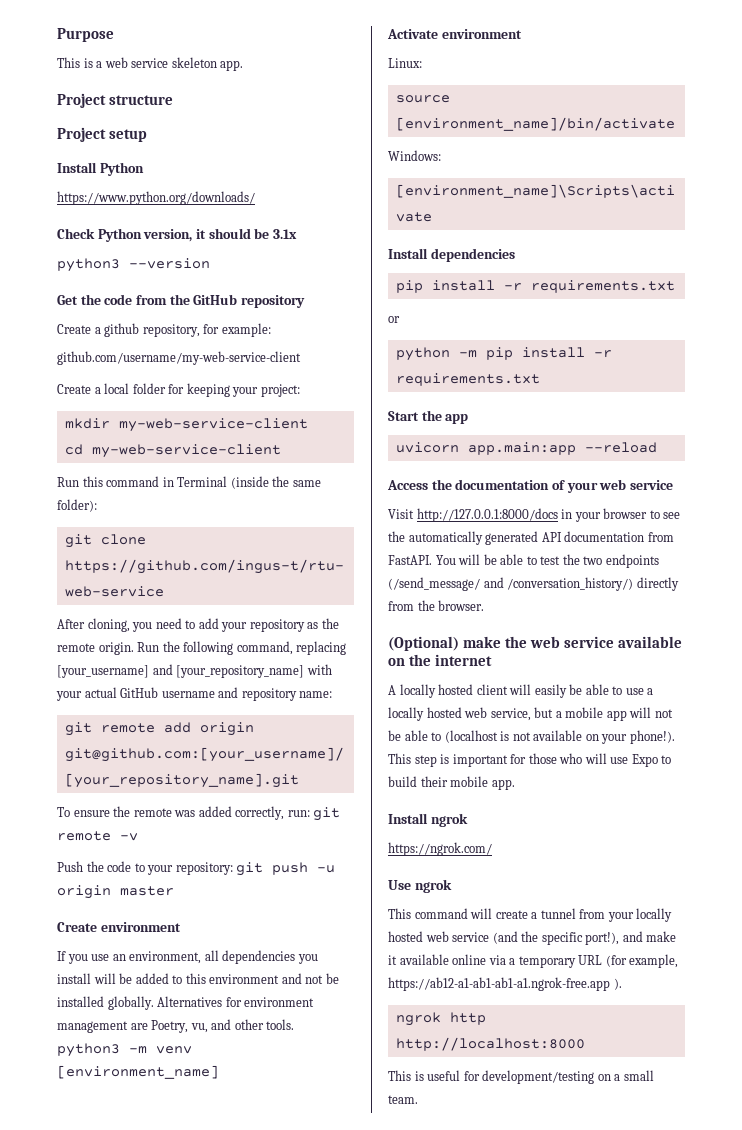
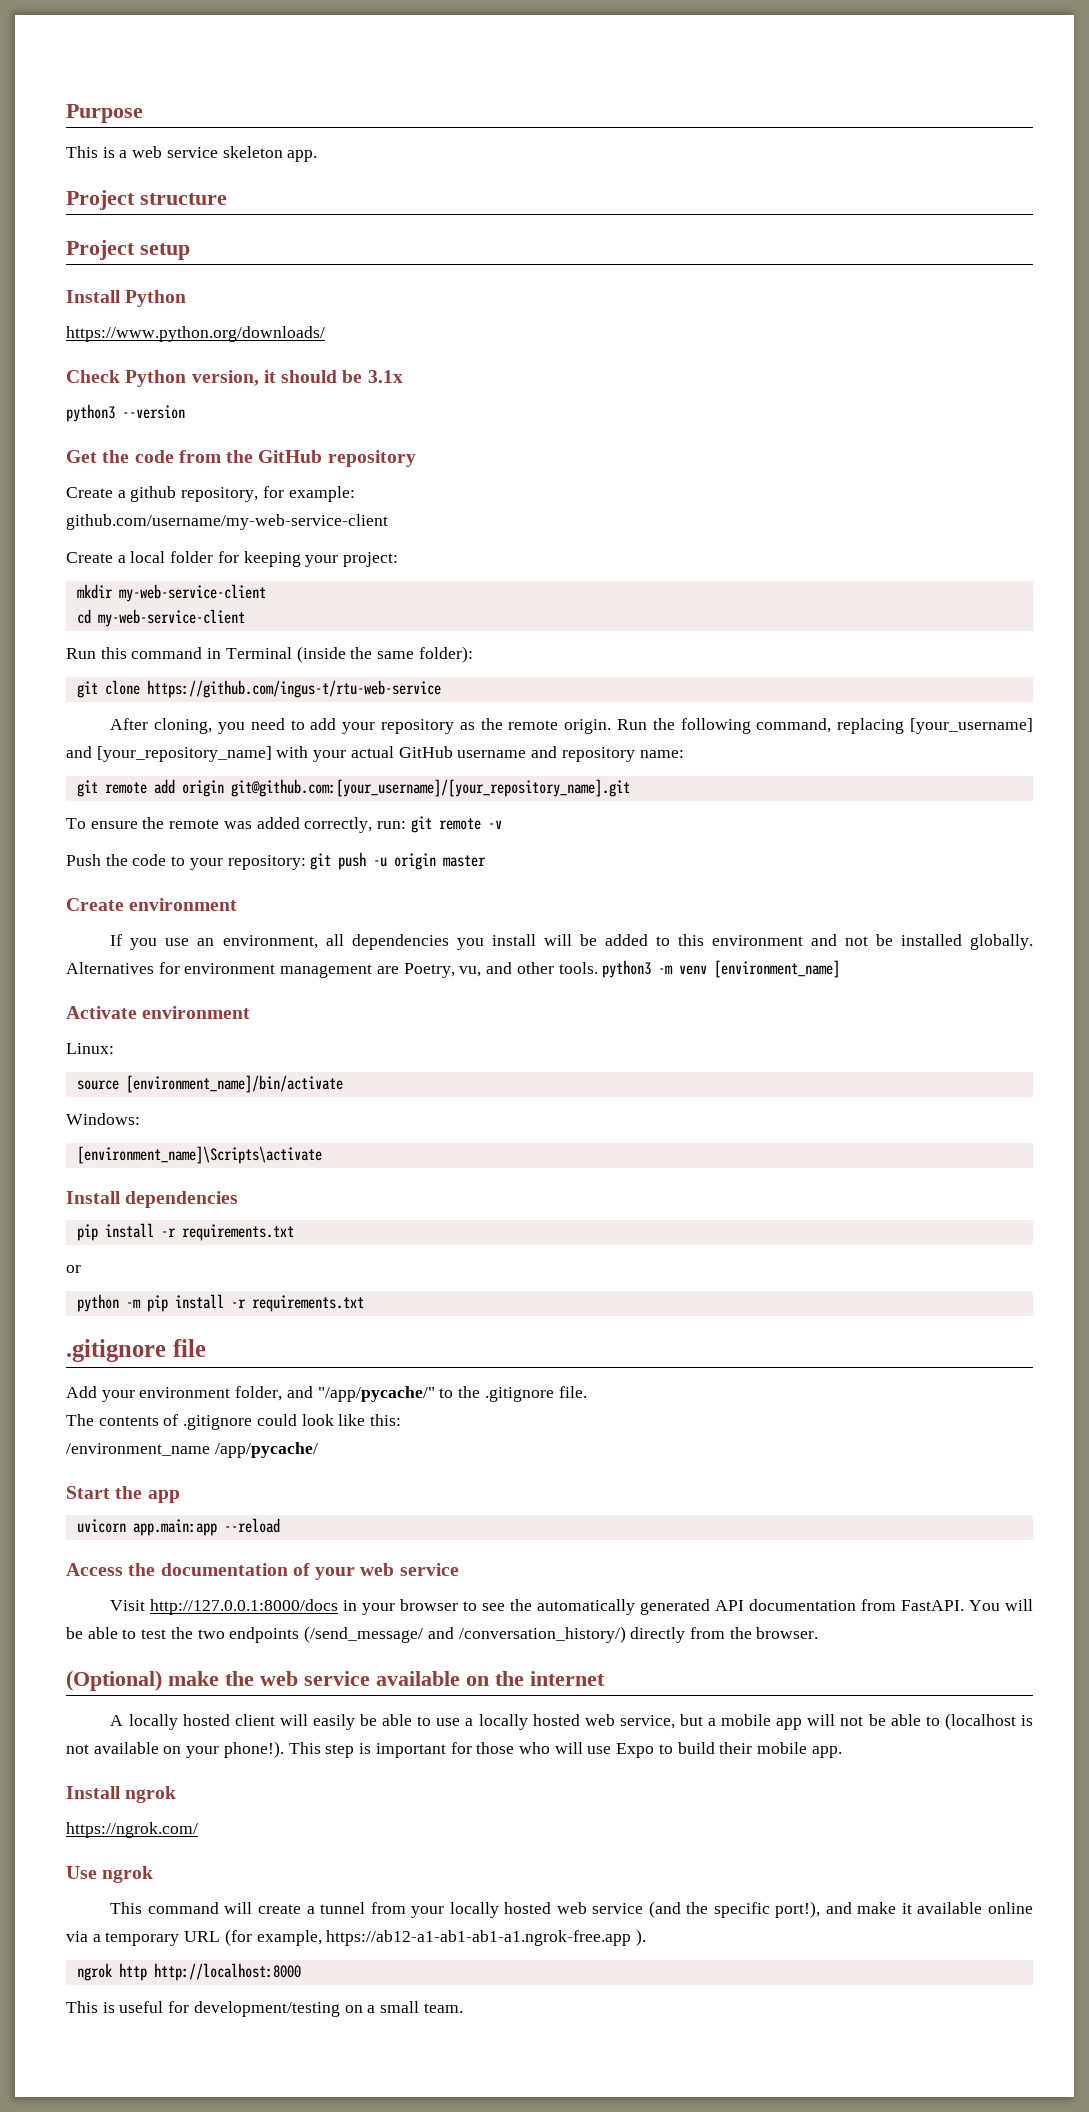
(540, 379) none -> [66,1339,206,1362] [66,1386,587,1402] [66,1414,402,1430] [66,1442,318,1458] // .gitignore file // Add your environment folder, and "/app/pycache/" to the .gitignore file. // The contents of .gitignore could look like this: // /environment_name /app/pycache/

